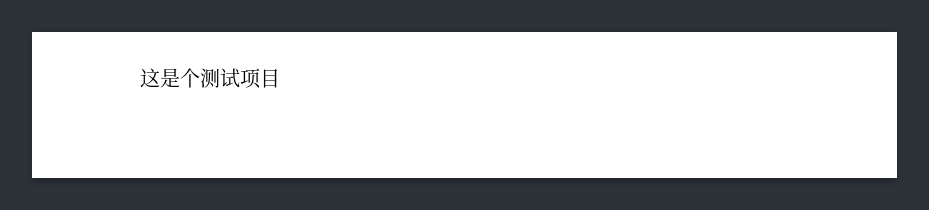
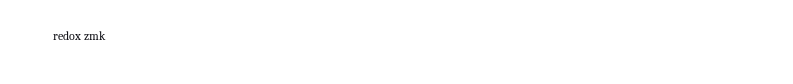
[140,68,280,89] 这是个测试项目 -> [53,31,107,41] redox zmk

